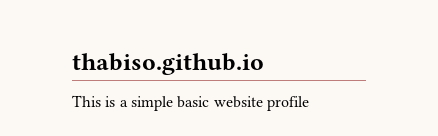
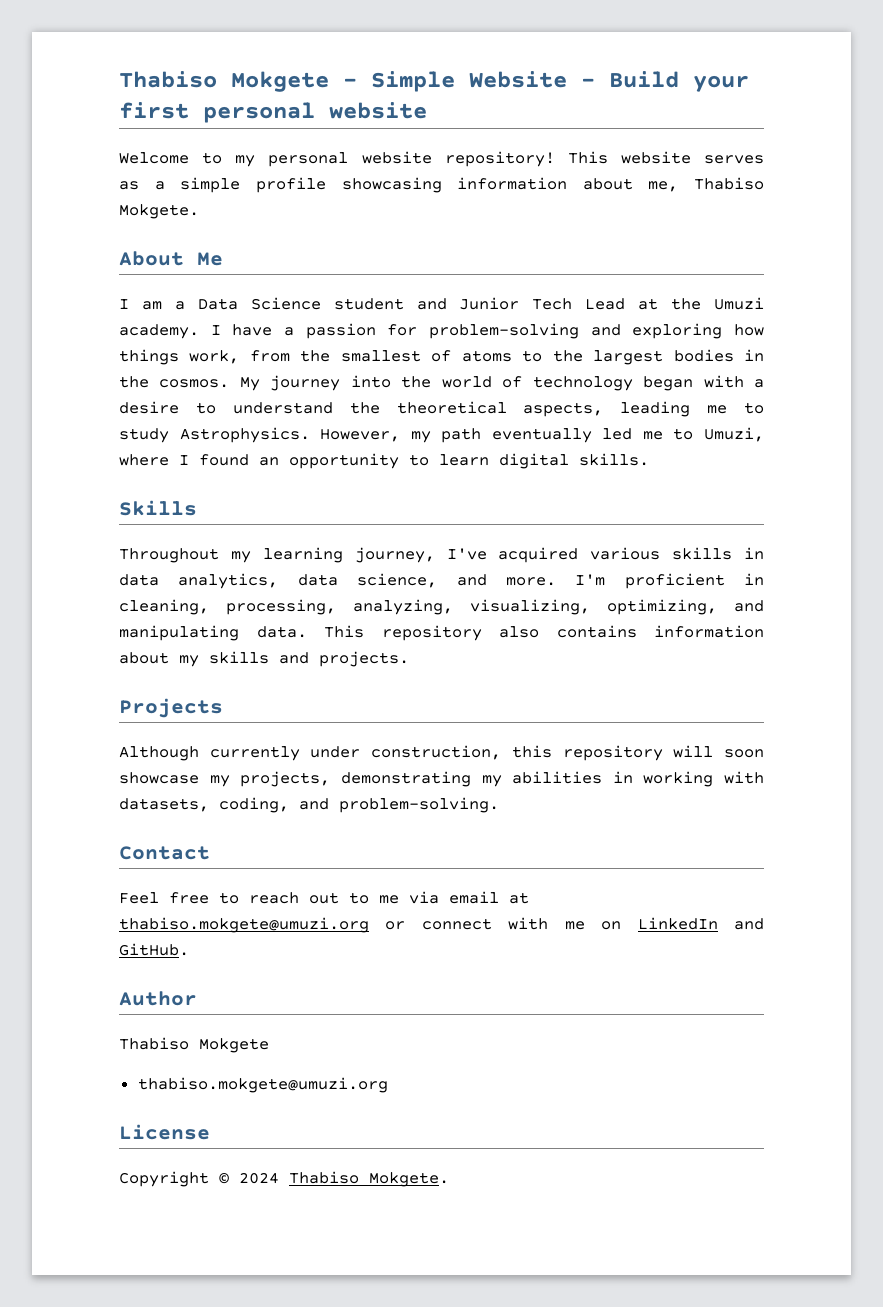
[72,53,264,75] [72,95,309,111] thabiso.github.io // This is a simple basic website profile -> [119,71,749,92] [119,102,427,123] [119,151,764,167] [119,177,764,193] [119,204,199,219] [119,251,223,266] [119,297,764,310] [119,323,764,339] [119,349,764,365] [119,375,765,391] [119,401,764,417] [119,427,764,443] [119,453,649,469] [119,500,197,516] [119,547,764,563] [119,573,764,589] [119,599,764,615] [119,625,764,641] [119,651,409,667] [119,698,223,718] [119,745,764,761] [119,771,764,787] [119,797,499,813] [119,846,210,860] [119,891,529,904] [119,917,765,933] [119,943,189,956] [119,991,197,1006] [119,1037,269,1053] [137,1077,388,1093] [119,1124,210,1140] [119,1171,449,1187] Thabiso Mokgete - Simple Website - Build your first personal website // Welcome to my personal website repository! This website serves as a simple profile showcasing information about me, Thabiso Mokgete. // About Me // I am a Data Science student and Junior Tech Lead at the Umuzi academy. I have a passion for problem-solving and exploring how things work, from the smallest of atoms to the largest bodies in the cosmos. My journey into the world of technology began with a desire to understand the theoretical aspects, leading me to study Astrophysics. However, my path eventually led me to Umuzi, where I found an opportunity to learn digital skills. // Skills // Throughout my learning journey, I've acquired various skills in data analytics, data science, and more. I'm proficient in cleaning, processing, analyzing, visualizing, optimizing, and manipulating data. This repository also contains information about my skills and projects. // Projects // Although currently under construction, this repository will soon showcase my projects, demonstrating my abilities in working with datasets, coding, and problem-solving. // Contact // Feel free to reach out to me via email at thabiso.mokgete@umuzi.org or connect with me on LinkedIn and GitHub. // Author // Thabiso Mokgete // thabiso.mokgete@umuzi.org // License // Copyright © 2024 Thabiso Mokgete.

